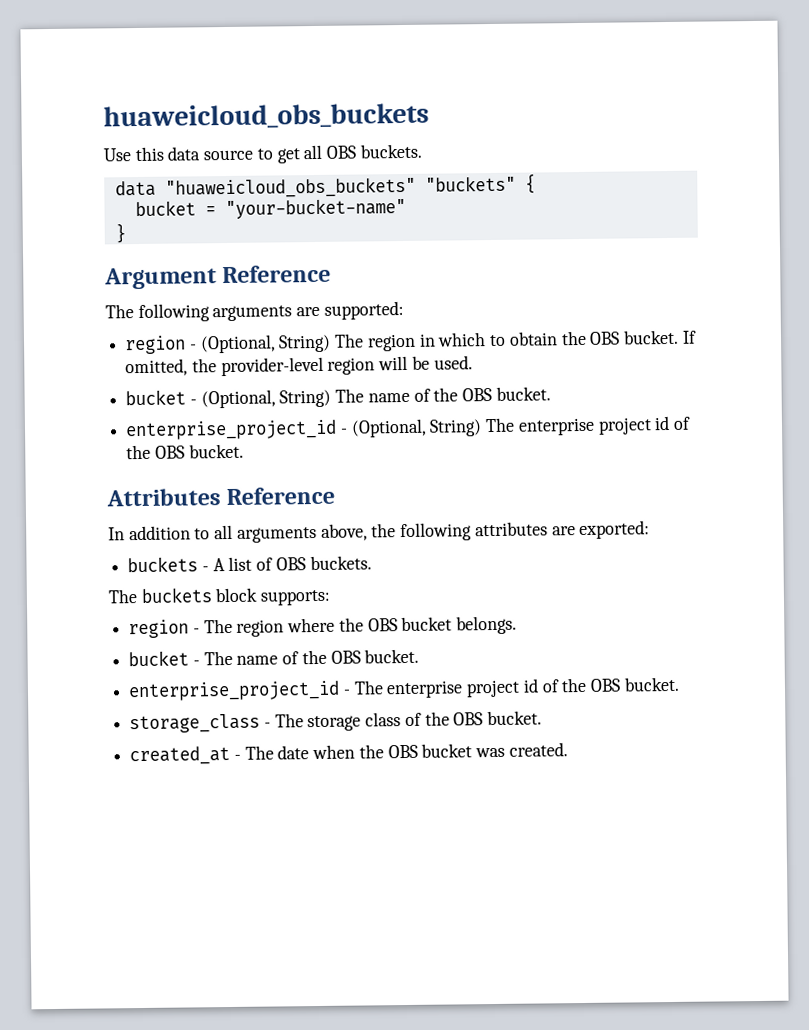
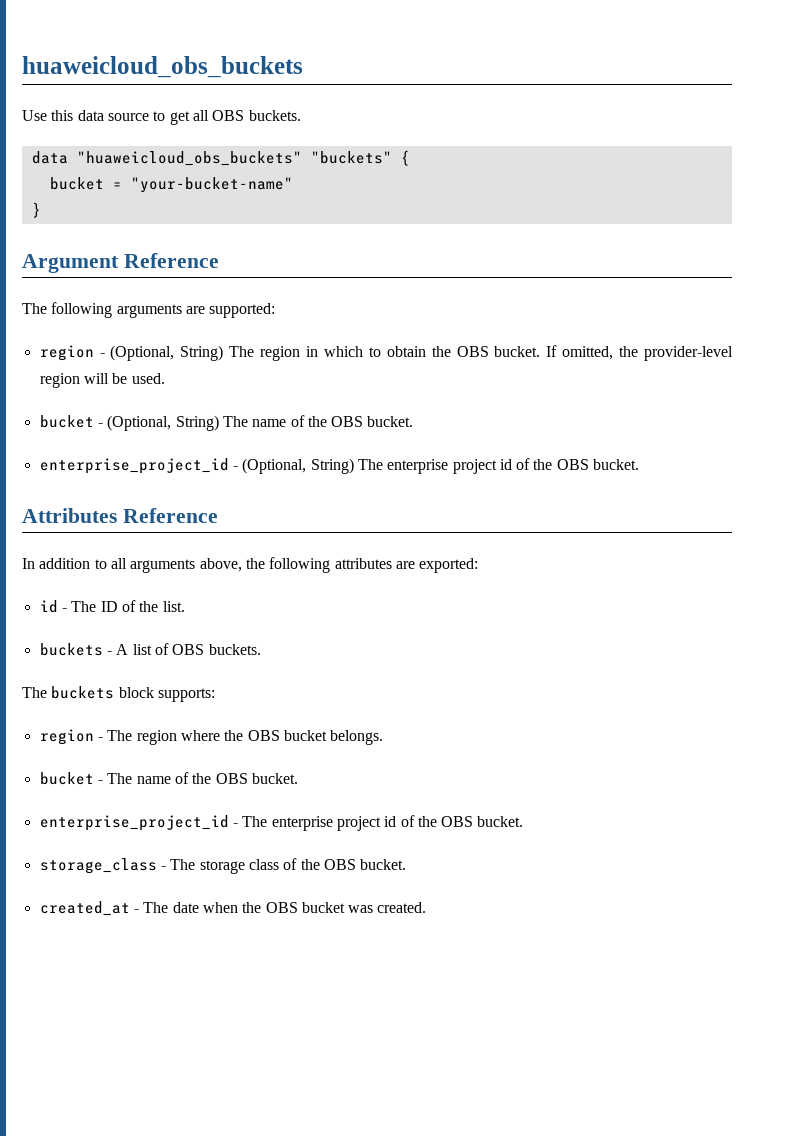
(651, 530) none -> [39,600,185,613] // id - The ID of the list.

